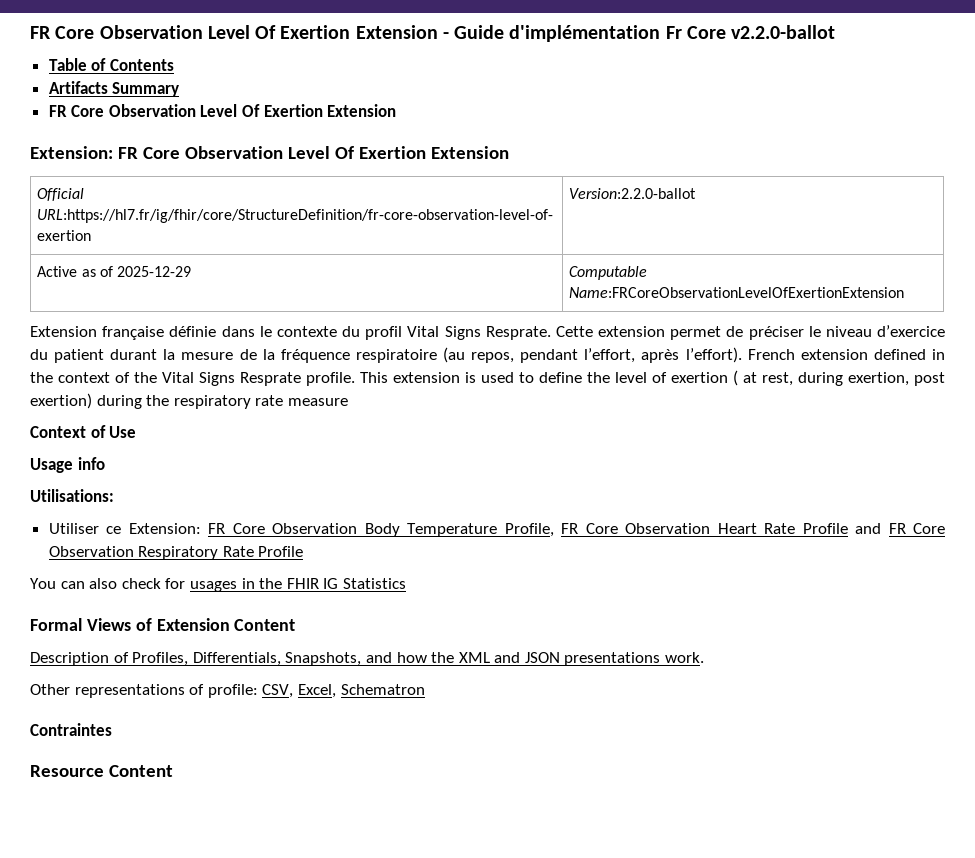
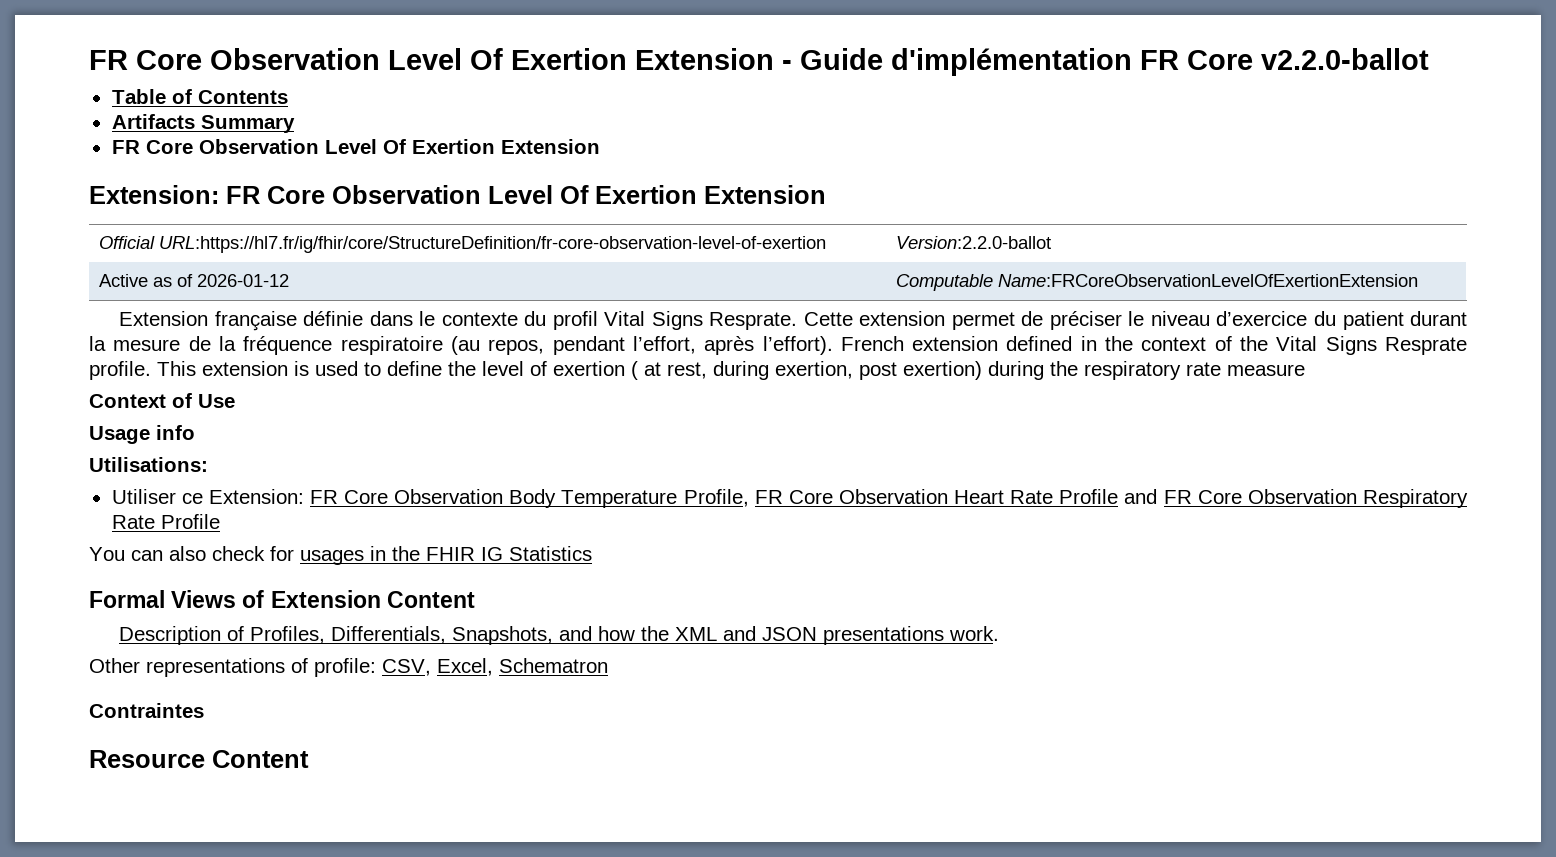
[665,26,682,39] Fr -> [1140,50,1179,70] FR
[116,266,191,277] 2025-12-29 -> [196,274,289,287] 2026-01-12

